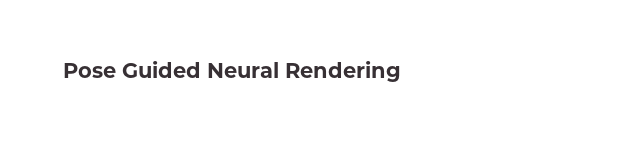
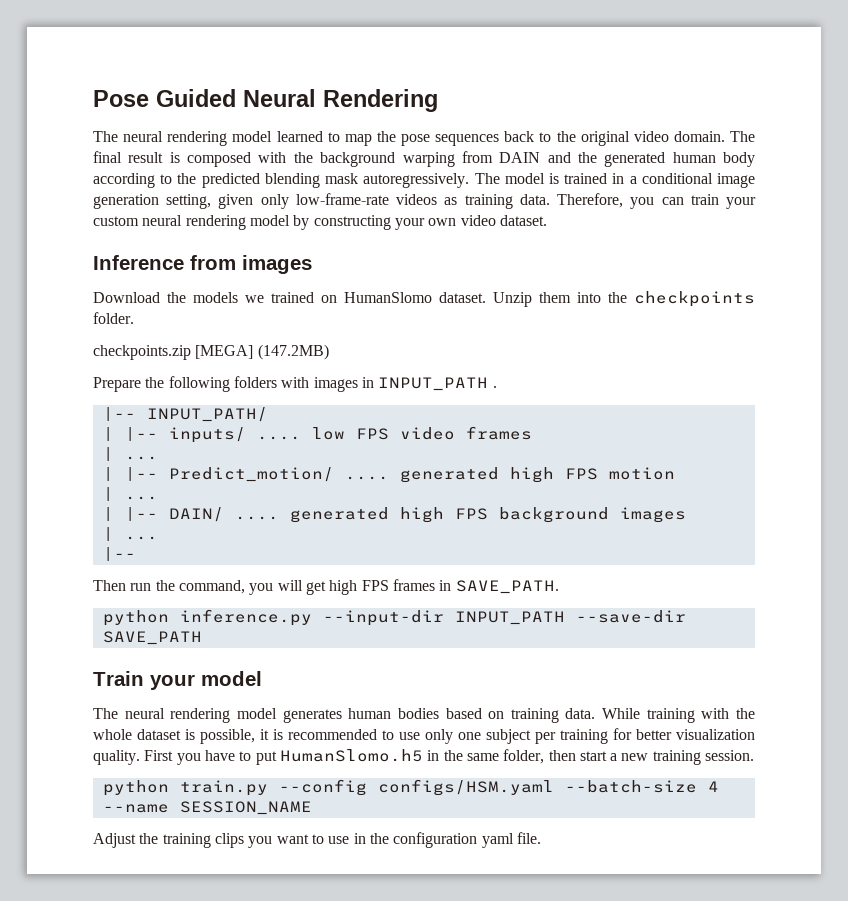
(401, 71) none -> [93,131,755,146] [93,151,755,167] [93,173,755,188] [93,193,757,209] [93,215,547,230] [93,255,312,274] [93,291,755,307] [93,312,134,324] [93,344,329,360] [93,376,497,392] [102,407,268,422] [102,426,532,443] [102,447,158,461] [102,467,675,483] [102,487,158,501] [102,507,686,523] [102,527,158,541] [102,547,136,561] [93,579,559,595] [102,609,686,626] [102,631,202,645] [93,671,262,690] [93,708,755,723] [93,728,755,744] [93,749,755,765] [102,779,719,796] [102,801,312,815] [93,832,541,848] // The neural rendering model learned to map the pose sequences back to the original video domain. The final result is composed with the background warping from DAIN and the generated human body according to the predicted blending mask autoregressively. The model is trained in a conditional image generation setting, given only low-frame-rate videos as training data. Therefore, you can train your custom neural rendering model by constructing your own video dataset. // Inference from images // Download the models we trained on HumanSlomo dataset. Unzip them into the checkpoints folder. // checkpoints.zip [MEGA] (147.2MB) // Prepare the following folders with images in INPUT_PATH . // |-- INPUT_PATH/ // | |-- inputs/ .... low FPS video frames // | ... // | |-- Predict_motion/ .... generated high FPS motion // | ... // | |-- DAIN/ .... generated high FPS background images // | ... // |-- // Then run the command, you will get high FPS frames in SAVE_PATH. // python inference.py --input-dir INPUT_PATH --save-dir SAVE_PATH // Train your model // The neural rendering model generates human bodies based on training data. While training with the whole dataset is possible, it is recommended to use only one subject per training for better visualization quality. First you have to put HumanSlomo.h5 in the same folder, then start a new training session. // python train.py --config configs/HSM.yaml --batch-size 4 --name SESSION_NAME // Adjust the training clips you want to use in the configuration yaml file.

